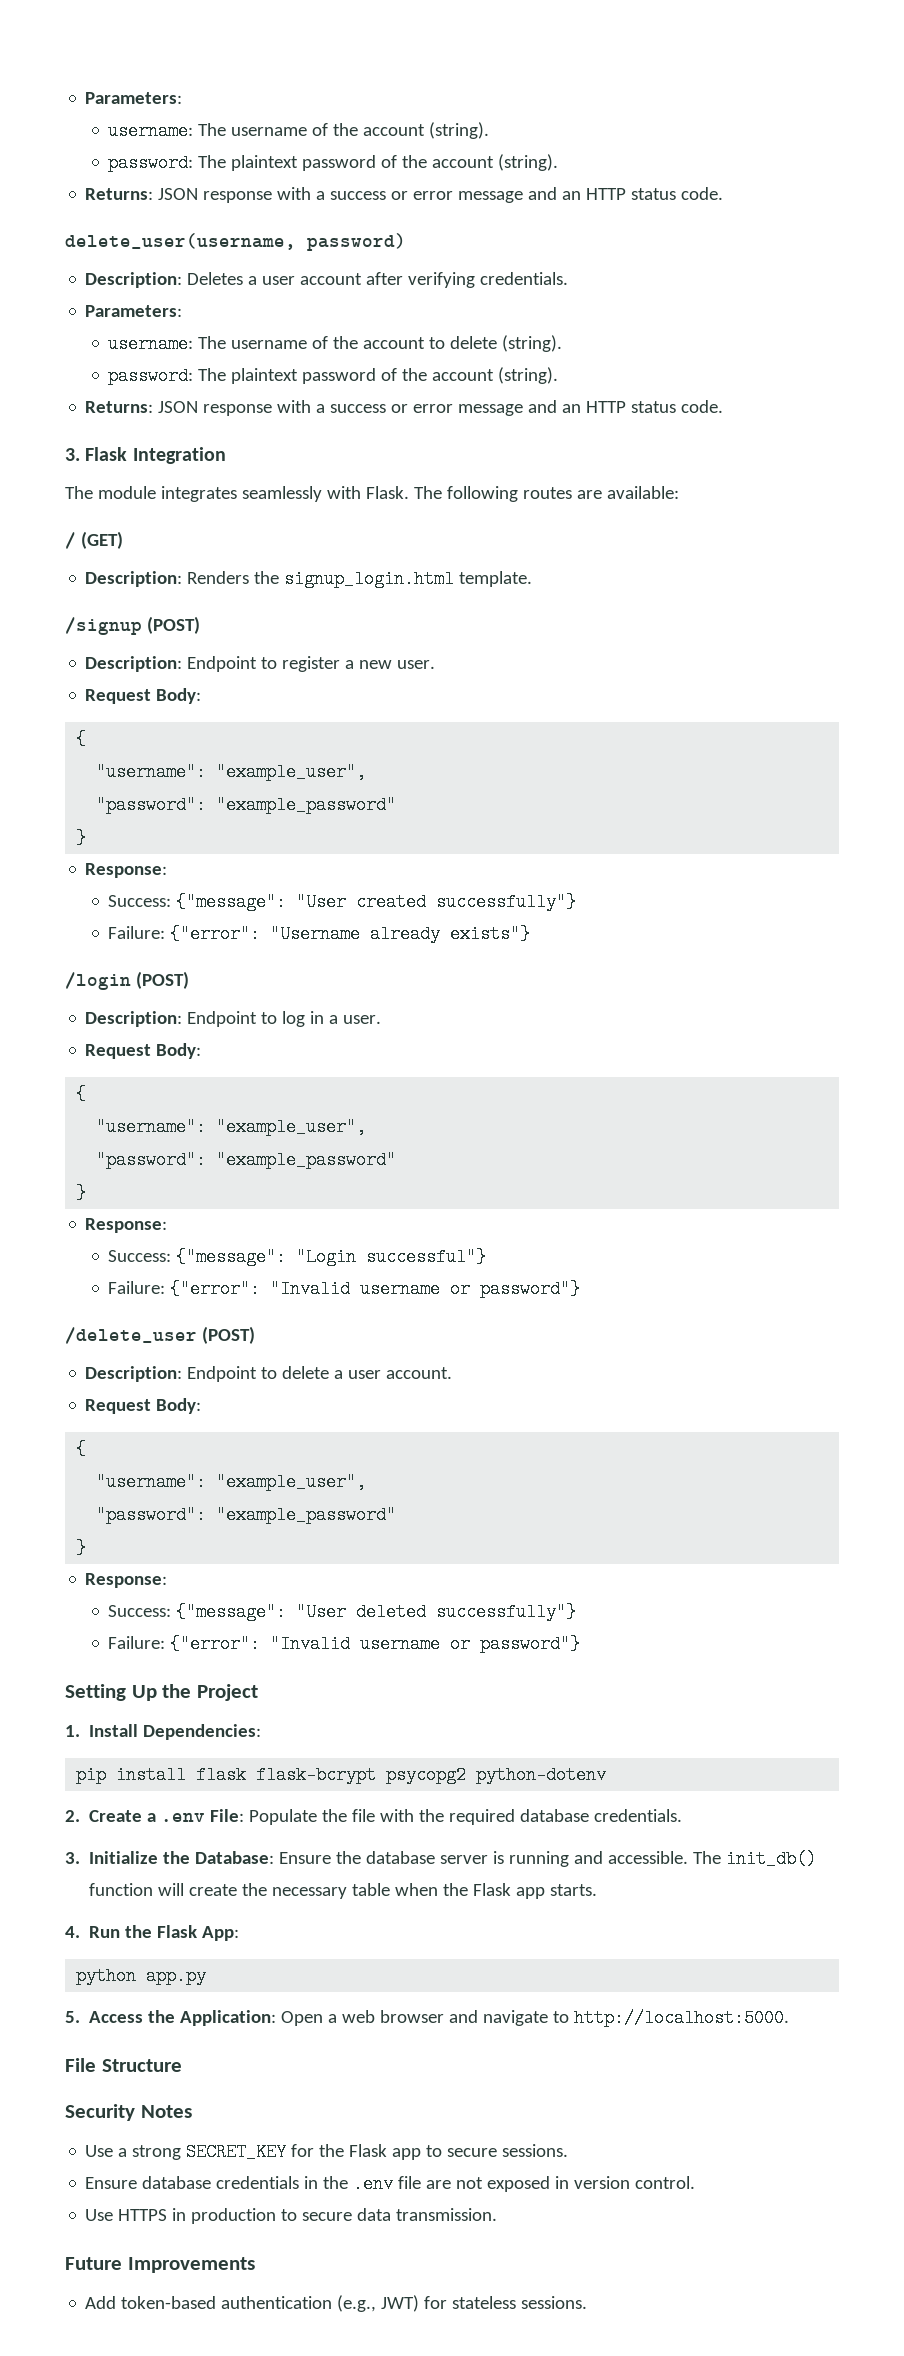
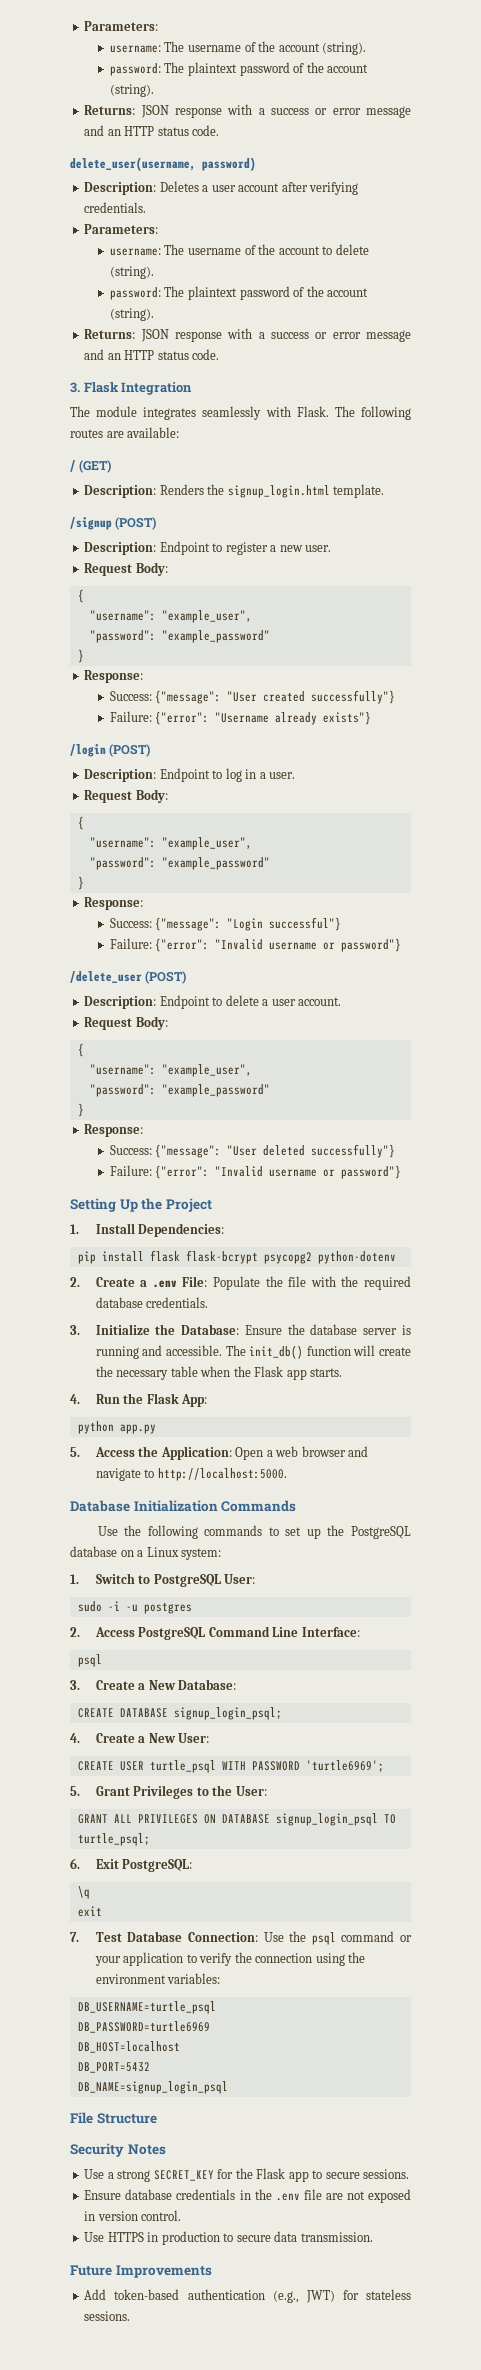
(790, 2018) none -> [70,1500,297,1512] [97,1525,412,1539] [70,1546,222,1560] [70,1573,256,1587] [77,1601,192,1614] [70,1626,360,1640] [77,1654,102,1667] [70,1679,237,1690] [77,1707,282,1720] [70,1733,210,1743] [77,1760,384,1773] [70,1785,267,1799] [77,1813,396,1826] [77,1833,150,1846] [70,1858,193,1872] [77,1886,90,1899] [77,1906,102,1917] [70,1931,412,1945] [94,1952,366,1966] [95,1973,221,1984] [77,2001,216,2014] [77,2021,210,2033] [77,2041,180,2053] [77,2062,150,2073] [77,2081,228,2094] // Database Initialization Commands // Use the following commands to set up the PostgreSQL database on a Linux system: // 1. Switch to PostgreSQL User: // sudo -i -u postgres // 2. Access PostgreSQL Command Line Interface: // psql // 3. Create a New Database: // CREATE DATABASE signup_login_psql; // 4. Create a New User: // CREATE USER turtle_psql WITH PASSWORD 'turtle6969'; // 5. Grant Privileges to the User: // GRANT ALL PRIVILEGES ON DATABASE signup_login_psql TO turtle_psql; // 6. Exit PostgreSQL: // \q // exit // 7. Test Database Connection: Use the psql command or your application to verify the connection using the environment variables: // DB_USERNAME=turtle_psql // DB_PASSWORD=turtle6969 // DB_HOST=localhost // DB_PORT=5432 // DB_NAME=signup_login_psql

